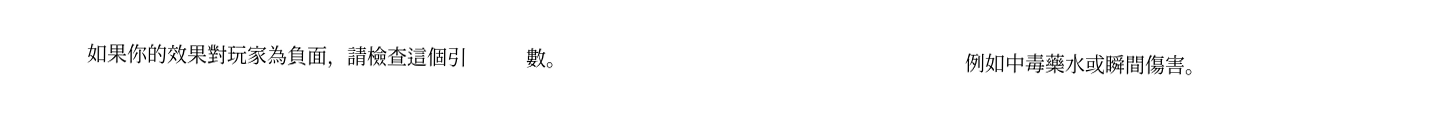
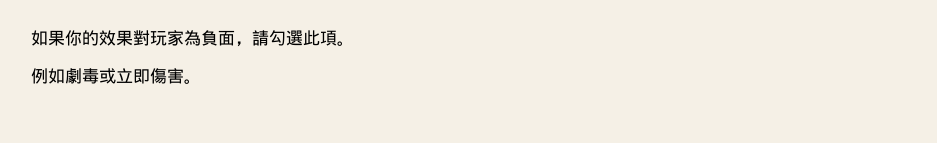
[366,46,547,69] 檢查這個引數 -> [269,30,337,46] 勾選此項
[1004,53,1146,76] 中毒藥水或瞬間 -> [65,68,150,84] 劇毒或立即

